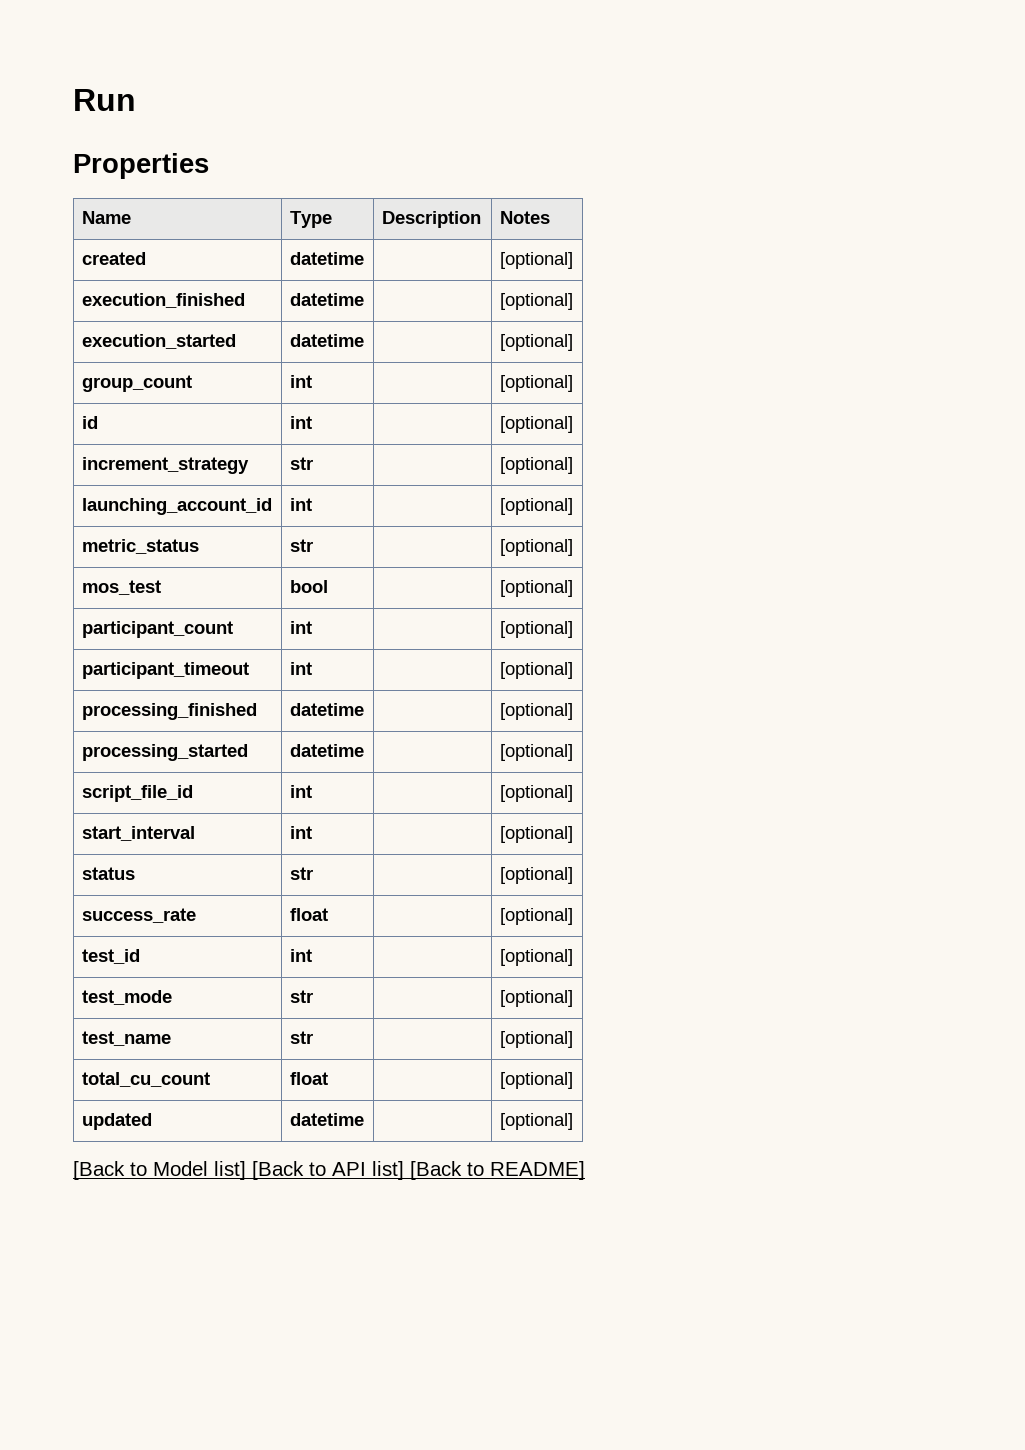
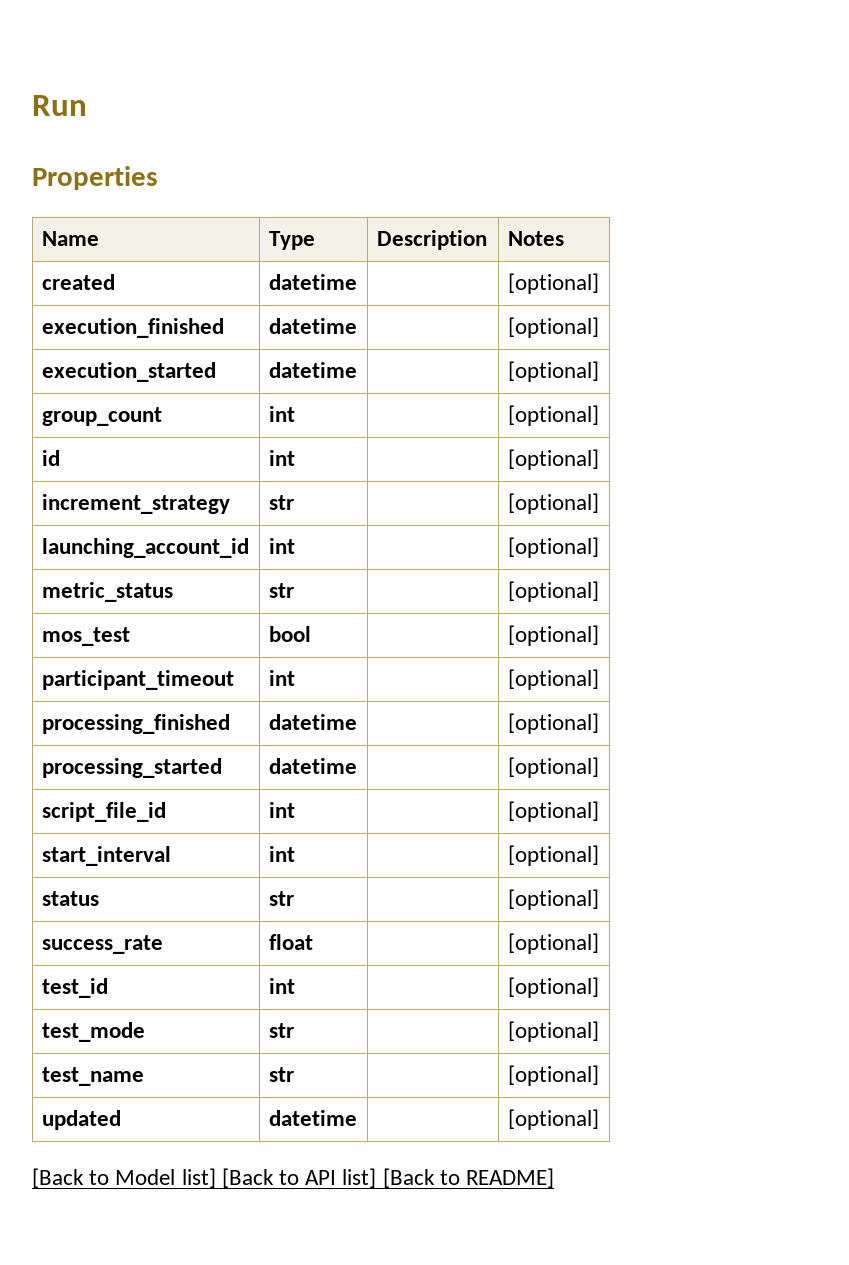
[81,621,233,638] [289,621,312,634] [499,621,573,638] // participant_count | int | | [optional] -> (599, 635) none
[81,1072,210,1087] [289,1072,328,1085] [499,1072,573,1089] // total_cu_count | float | | [optional] -> (599, 1075) none

